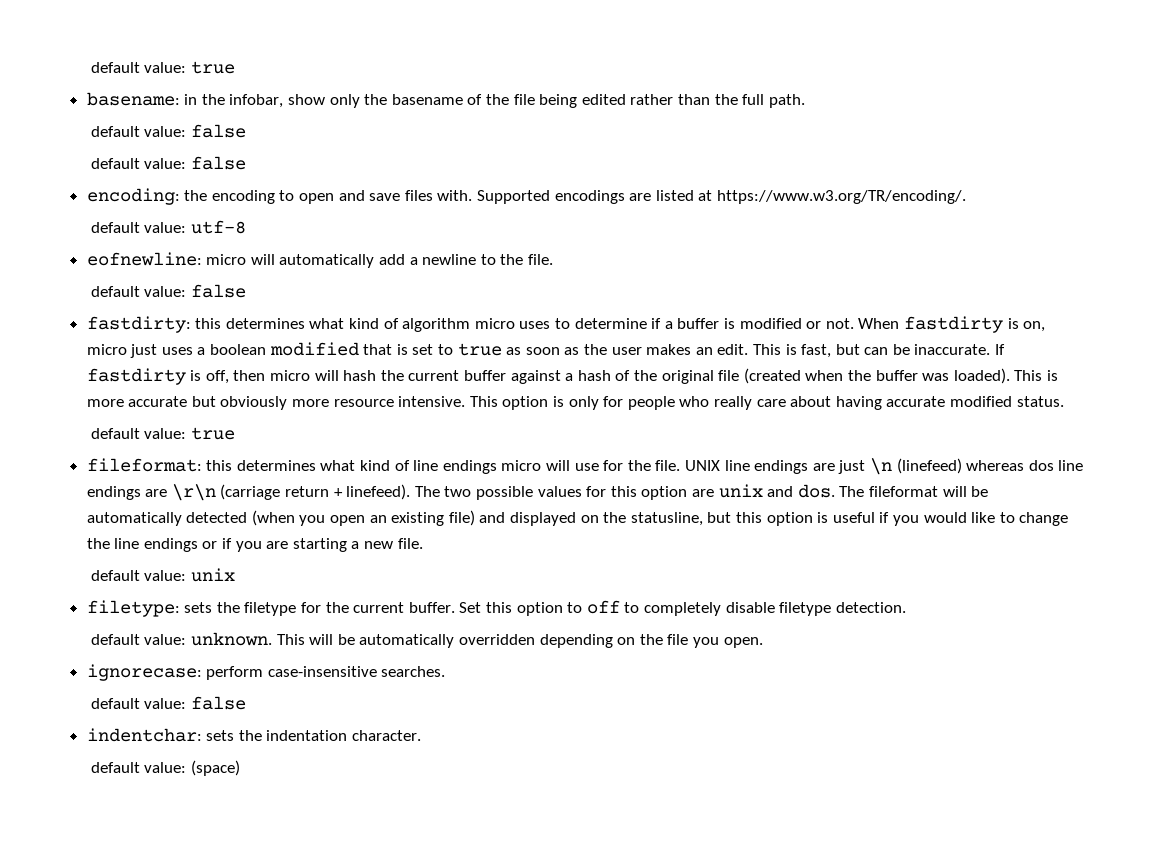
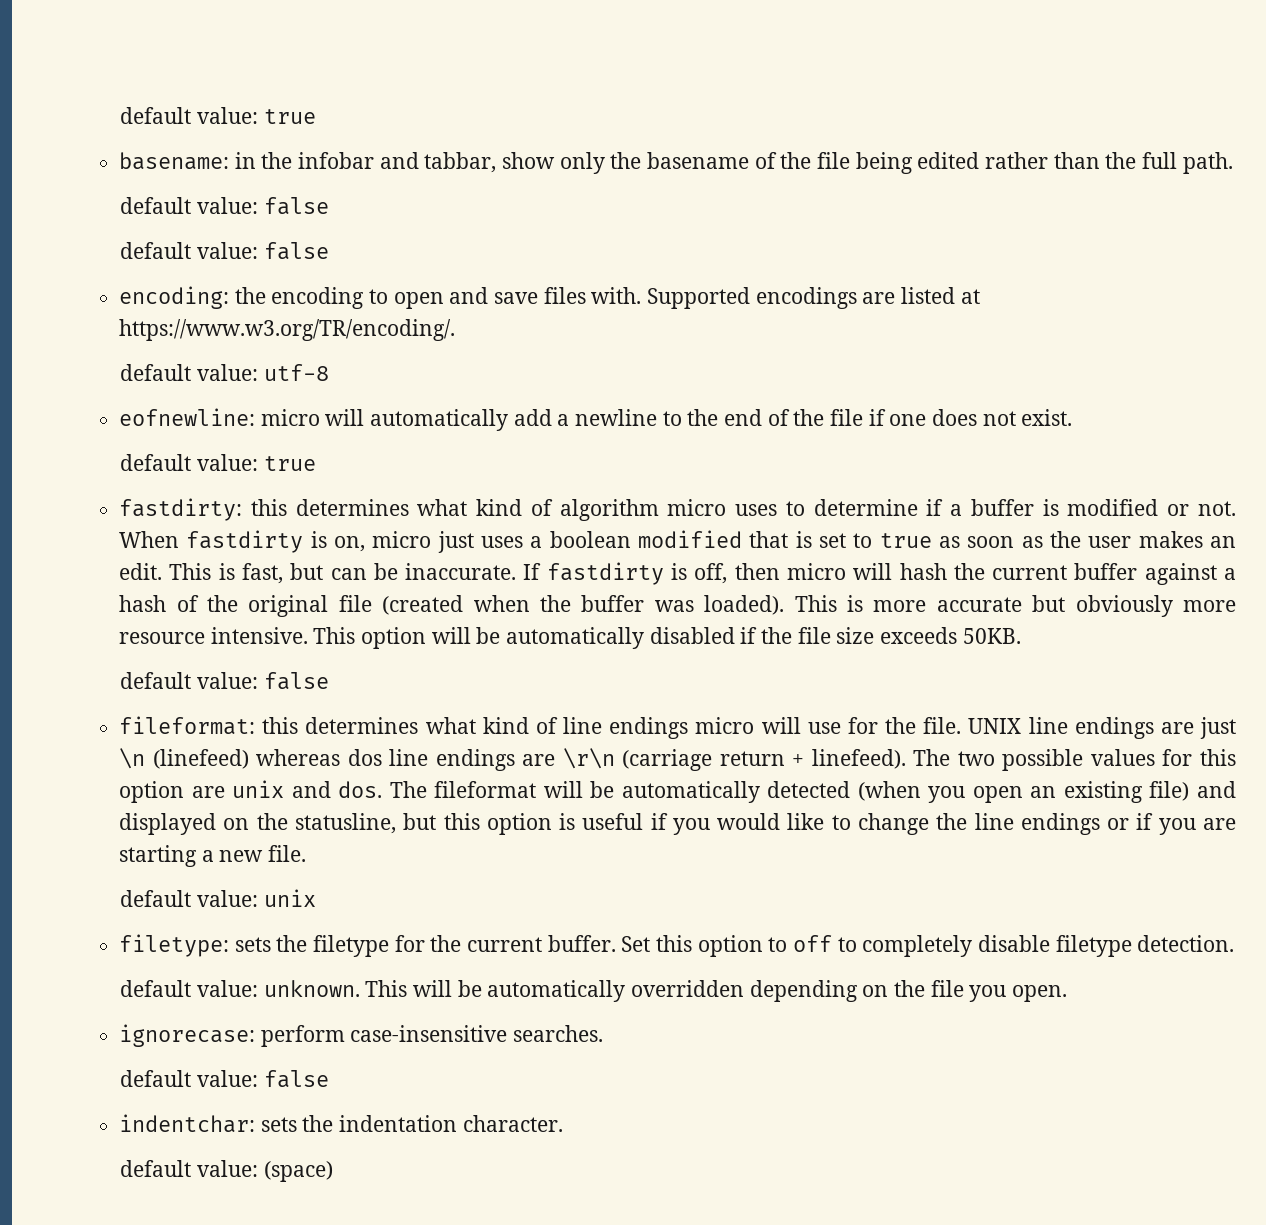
[229,94,284,108] infobar, -> [298,152,497,173] infobar and tabbar,
[528,254,554,265] [90,284,247,298] file. // default value: false -> [724,409,1073,426] [120,454,316,471] end of the file if one does not exist. // default value: true
[553,396,1064,410] [90,427,236,440] is only for people who really care about having accurate modified status. // default value: true -> [431,627,1021,649] [120,672,329,690] will be automatically disabled if the file size exceeds 50KB. // default value: false

